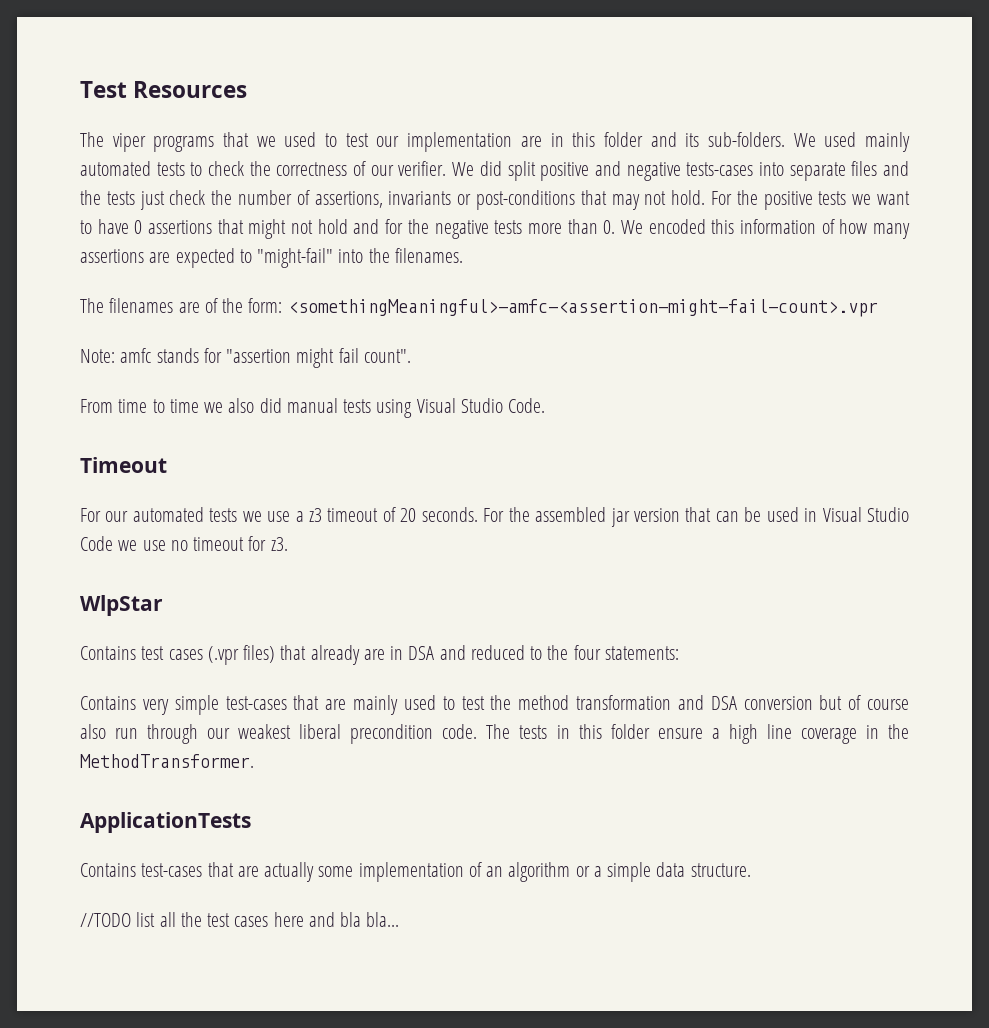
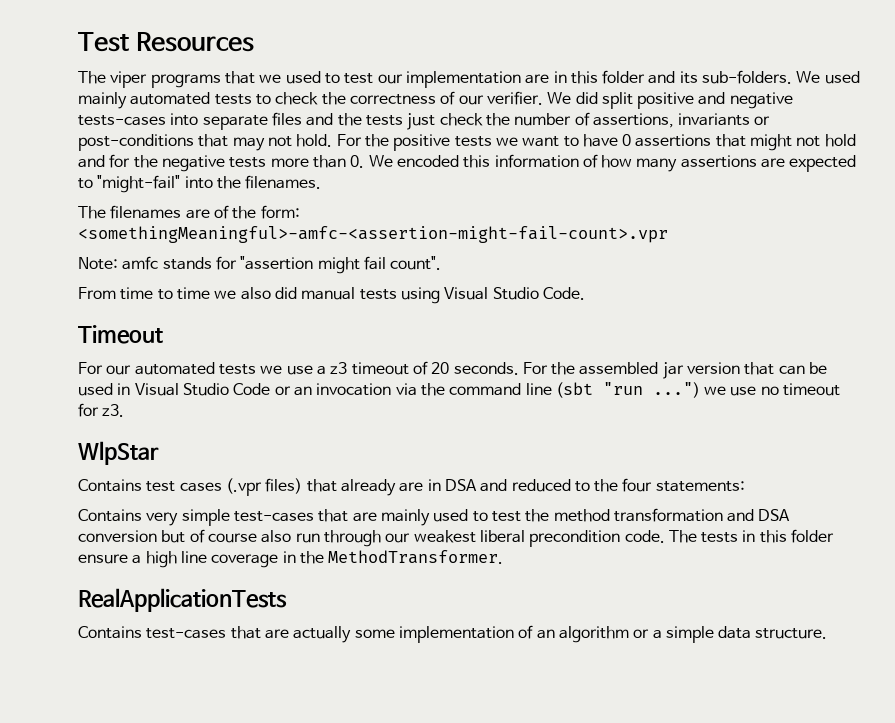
(113, 543) none -> [274,382,700,398] or an invocation via the command line (sbt "run ...")
[80,812,251,833] ApplicationTests -> [78,588,287,612] RealApplicationTests
[80,912,400,927] // //TODO list all the test cases here and bla bla... -> (828, 633) none

